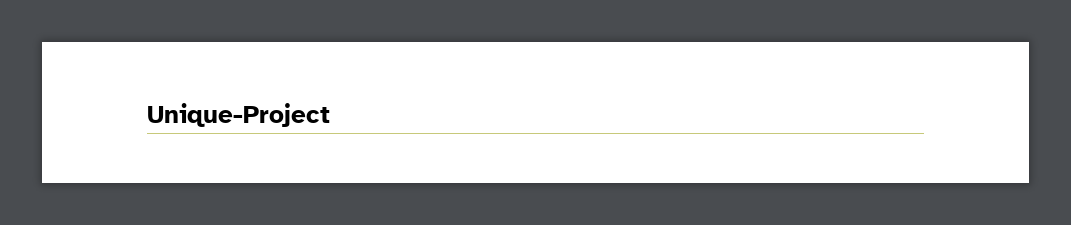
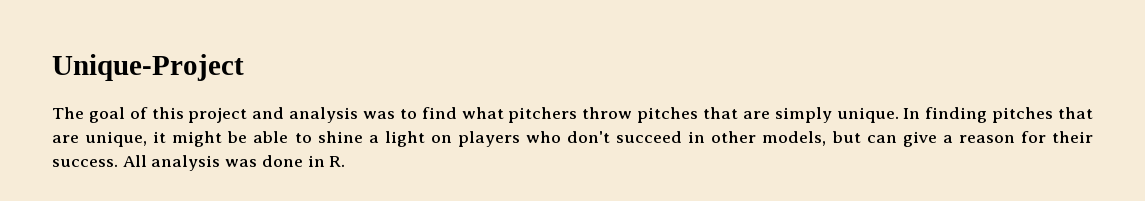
(330, 115) none -> [52,107,1094,123] [52,131,1094,147] [52,155,346,171] // The goal of this project and analysis was to find what pitchers throw pitches that are simply unique. In finding pitches that are unique, it might be able to shine a light on players who don't succeed in other models, but can give a reason for their success. All analysis was done in R.

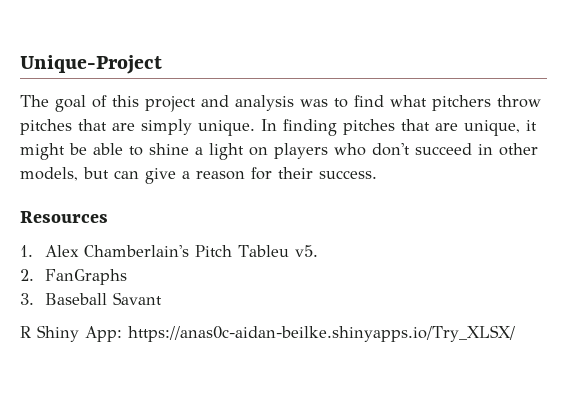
[122,155,346,171] All analysis was done in R. -> [20,211,108,223] [20,245,319,257] [20,269,128,285] [20,292,163,305] [20,325,515,342] // Resources // 1. Alex Chamberlain's Pitch Tableu v5. // 2. FanGraphs // 3. Baseball Savant // R Shiny App: https://anas0c-aidan-beilke.shinyapps.io/Try_XLSX/

